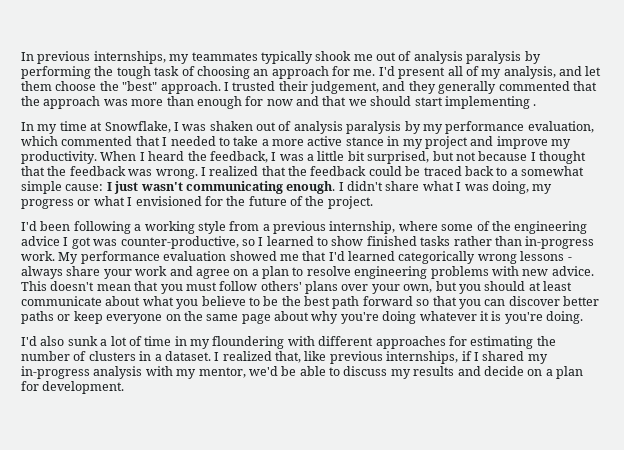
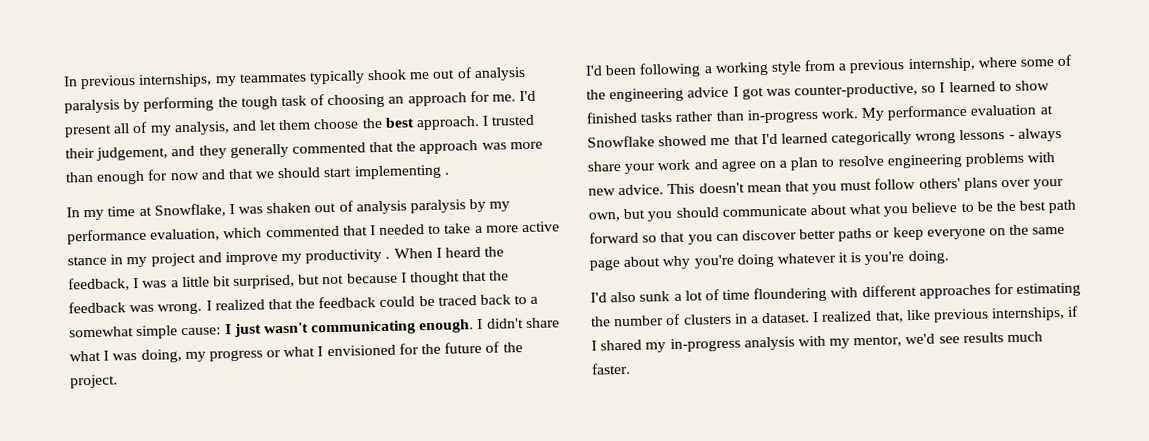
[122,81,158,91] "best" -> [384,117,415,128] best
[21,151,97,164] productivity. -> [305,248,391,264] productivity .
(227, 256) none -> [1039,105,1053,115] [587,135,655,148] at Snowflake
[528,281,572,291] at least -> (719, 212) none
[174,336,210,349] in my -> (751, 294) none
[281,366,583,379] [21,381,125,394] be able to discuss my results and decide on a plan for development. -> [938,331,1044,344] [591,362,631,375] see results much faster.

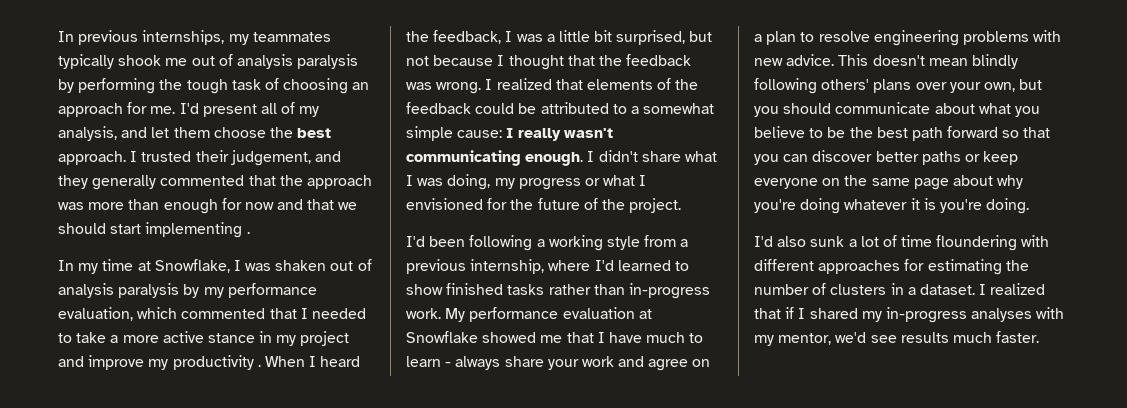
(293, 304) none -> [586,78,672,90] elements of
[437,294,512,306] traced back -> [540,102,609,114] attributed
[233,323,262,338] just -> [517,128,561,141] really
[1020,54,1073,67] [586,82,946,103] some of the engineering advice I got was counter-productive, so I -> [594,260,614,271] I'd
[760,129,1006,146] I'd learned categorically wrong lessons -> [597,332,704,343] [406,356,441,367] I have much to learn
[784,177,917,195] that you must follow -> [971,54,1018,69] [754,78,817,94] blindly following
[874,306,1066,323] that, like previous internships, -> [754,308,781,319] that
[743,336,795,351] analysis -> [971,308,1033,322] analyses

